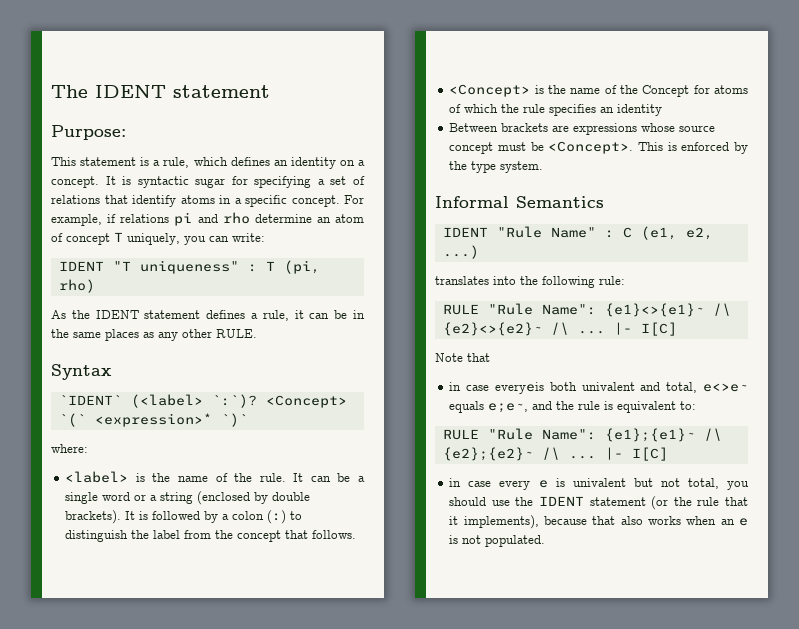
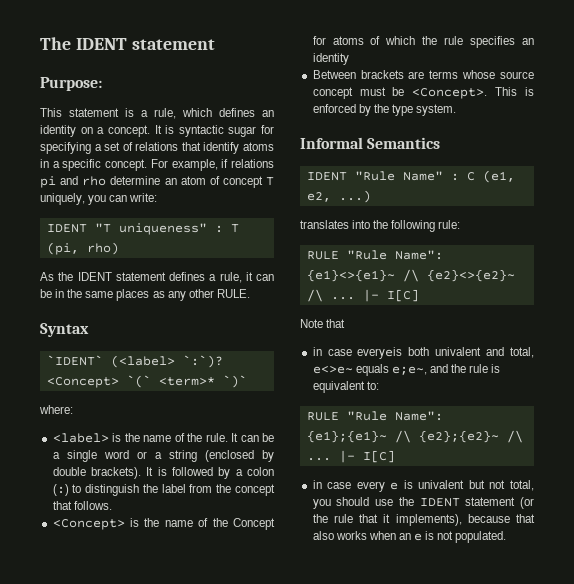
[94,413,212,427] <expression>* -> [158,377,215,386] <term>*
[573,123,638,135] expressions -> [429,70,459,79] terms

